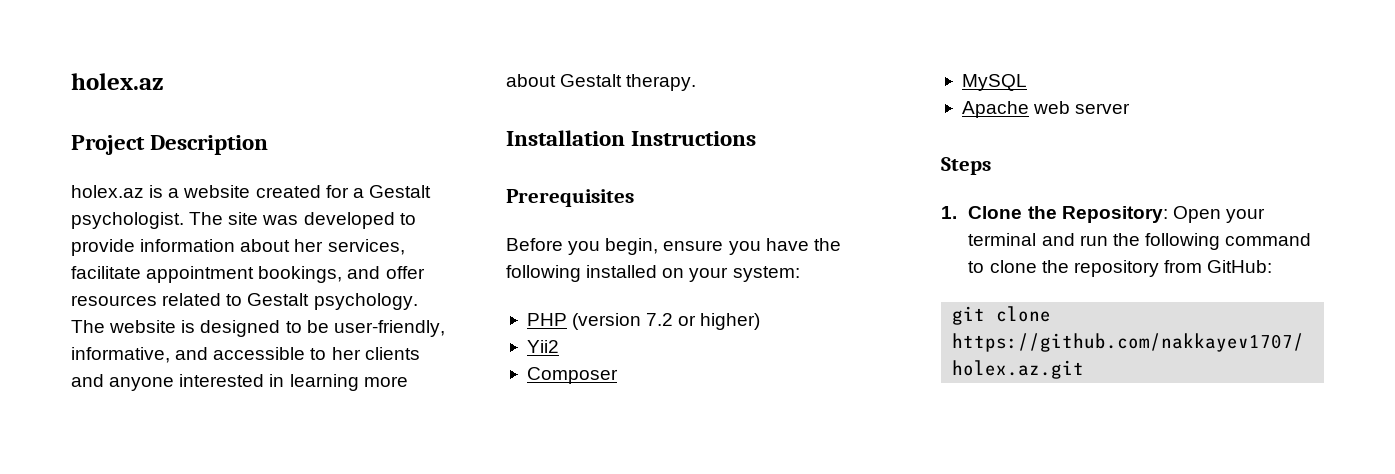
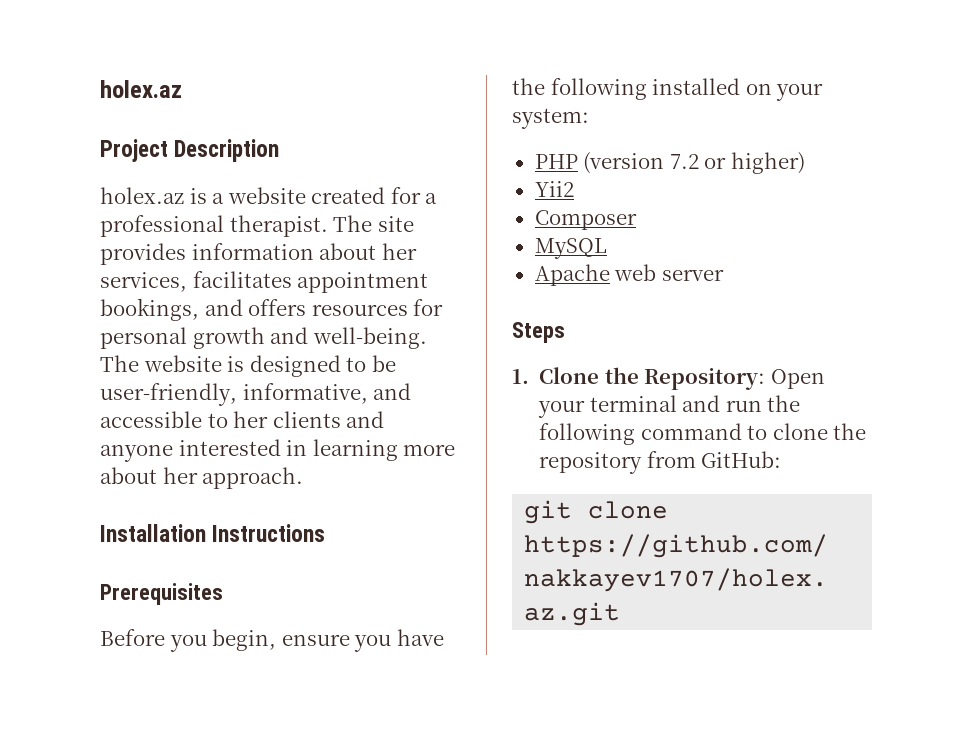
[368,185,431,198] [71,212,416,229] [71,239,135,256] Gestalt psychologist. The site was developed to provide -> [100,215,414,237] [100,243,186,265] professional therapist. The site provides
[71,266,141,279] facilitate -> [192,271,292,288] facilitates
[385,266,425,279] [71,293,418,310] offer resources related to Gestalt psychology. -> [248,299,444,316] [100,327,427,349] offers resources for personal growth and well-being.
[560,74,697,91] Gestalt therapy. -> [162,467,304,489] her approach.

